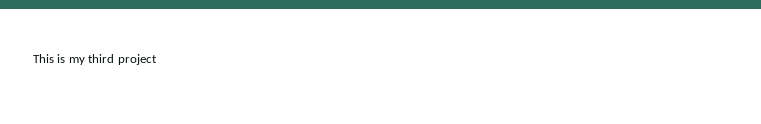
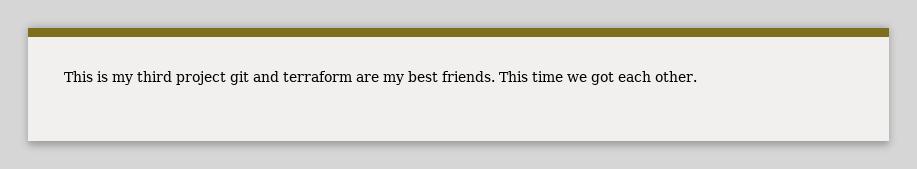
(157, 59) none -> [230,71,697,85] git and terraform are my best friends. This time we got each other.

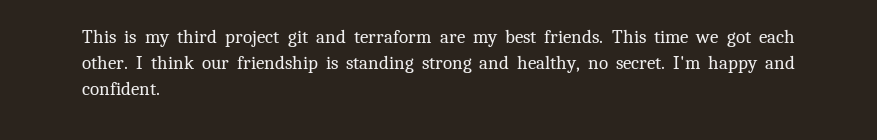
(697, 76) none -> [135,55,796,73] [82,81,160,95] I think our friendship is standing strong and healthy, no secret. I'm happy and confident.

